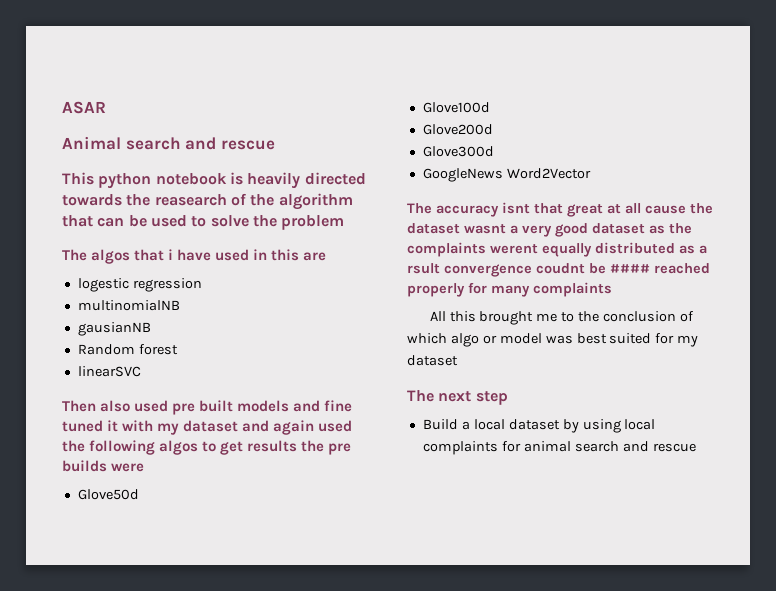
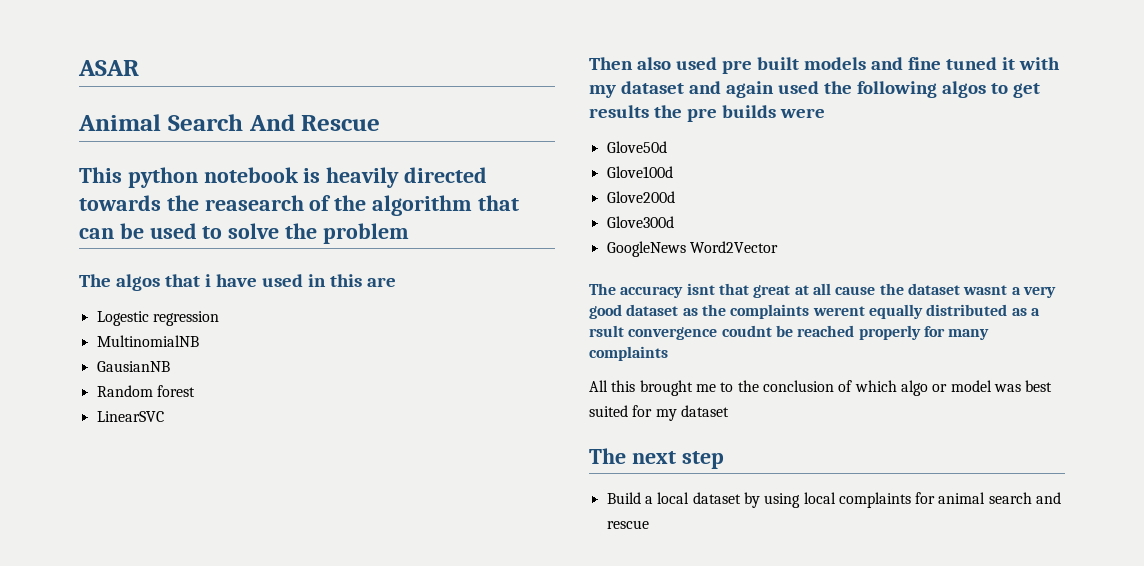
[125,137,275,150] search and rescue -> [167,114,381,131] Search And Rescue
[77,278,129,292] logestic -> [96,311,149,326] Logestic
[77,300,180,311] [77,322,151,336] multinomialNB // gausianNB -> [96,335,199,347] [96,361,170,372] MultinomialNB // GausianNB
[77,366,141,377] linearSVC -> [96,411,164,422] LinearSVC
[610,264,650,273] #### -> (793, 331) none

